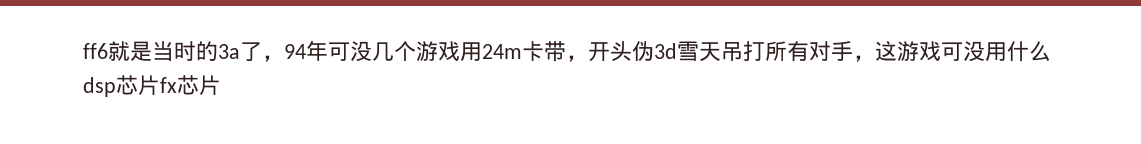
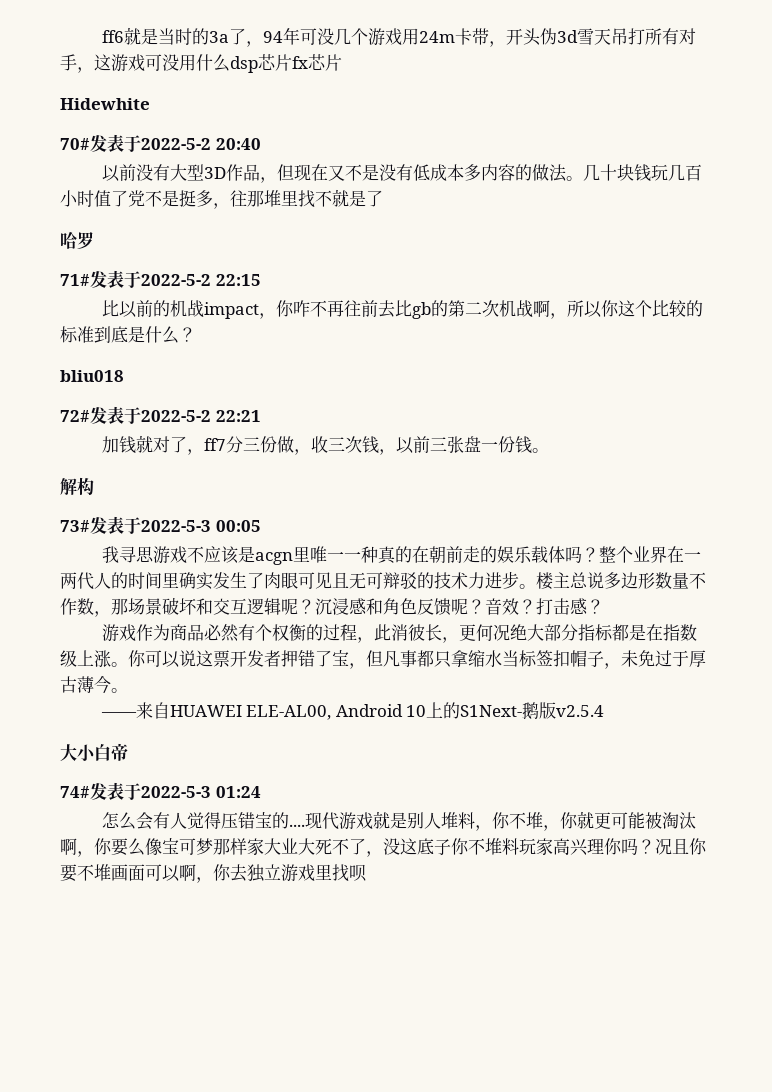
(221, 85) none -> [60,98,150,110] [60,134,261,152] [101,164,702,183] [60,189,383,209] [60,231,94,249] [60,270,261,288] [101,300,703,319] [60,326,196,344] [60,370,124,382] [60,406,261,424] [101,435,549,455] [60,477,94,495] [60,516,261,534] [101,546,701,565] [60,571,706,590] [60,597,604,617] [101,624,697,643] [60,650,706,669] [60,675,128,694] [100,702,605,720] [60,743,128,761] [60,782,261,800] [101,811,696,831] [60,838,707,857] [60,864,367,883] // Hidewhite // 70#发表于2022-5-2 20:40 // 以前没有大型3D作品，但现在又不是没有低成本多内容的做法。几十块钱玩几百小时值了党不是挺多，往那堆里找不就是了 // 哈罗 // 71#发表于2022-5-2 22:15 // 比以前的机战impact，你咋不再往前去比gb的第二次机战啊，所以你这个比较的标准到底是什么？ // bliu018 // 72#发表于2022-5-2 22:21 // 加钱就对了，ff7分三份做，收三次钱，以前三张盘一份钱。 // 解构 // 73#发表于2022-5-3 00:05 // 我寻思游戏不应该是acgn里唯一一种真的在朝前走的娱乐载体吗？整个业界在一两代人的时间里确实发生了肉眼可见且无可辩驳的技术力进步。楼主总说多边形数量不作数，那场景破坏和交互逻辑呢？沉浸感和角色反馈呢？音效？打击感？ // 游戏作为商品必然有个权衡的过程，此消彼长，更何况绝大部分指标都是在指数级上涨。你可以说这票开发者押错了宝，但凡事都只拿缩水当标签扣帽子，未免过于厚古薄今。 // ——来自HUAWEI ELE-AL00, Android 10上的S1Next-鹅版v2.5.4 // 大小白帝 // 74#发表于2022-5-3 01:24 // 怎么会有人觉得压错宝的....现代游戏就是别人堆料，你不堆，你就更可能被淘汰啊，你要么像宝可梦那样家大业大死不了，没这底子你不堆料玩家高兴理你吗？况且你要不堆画面可以啊，你去独立游戏里找呗

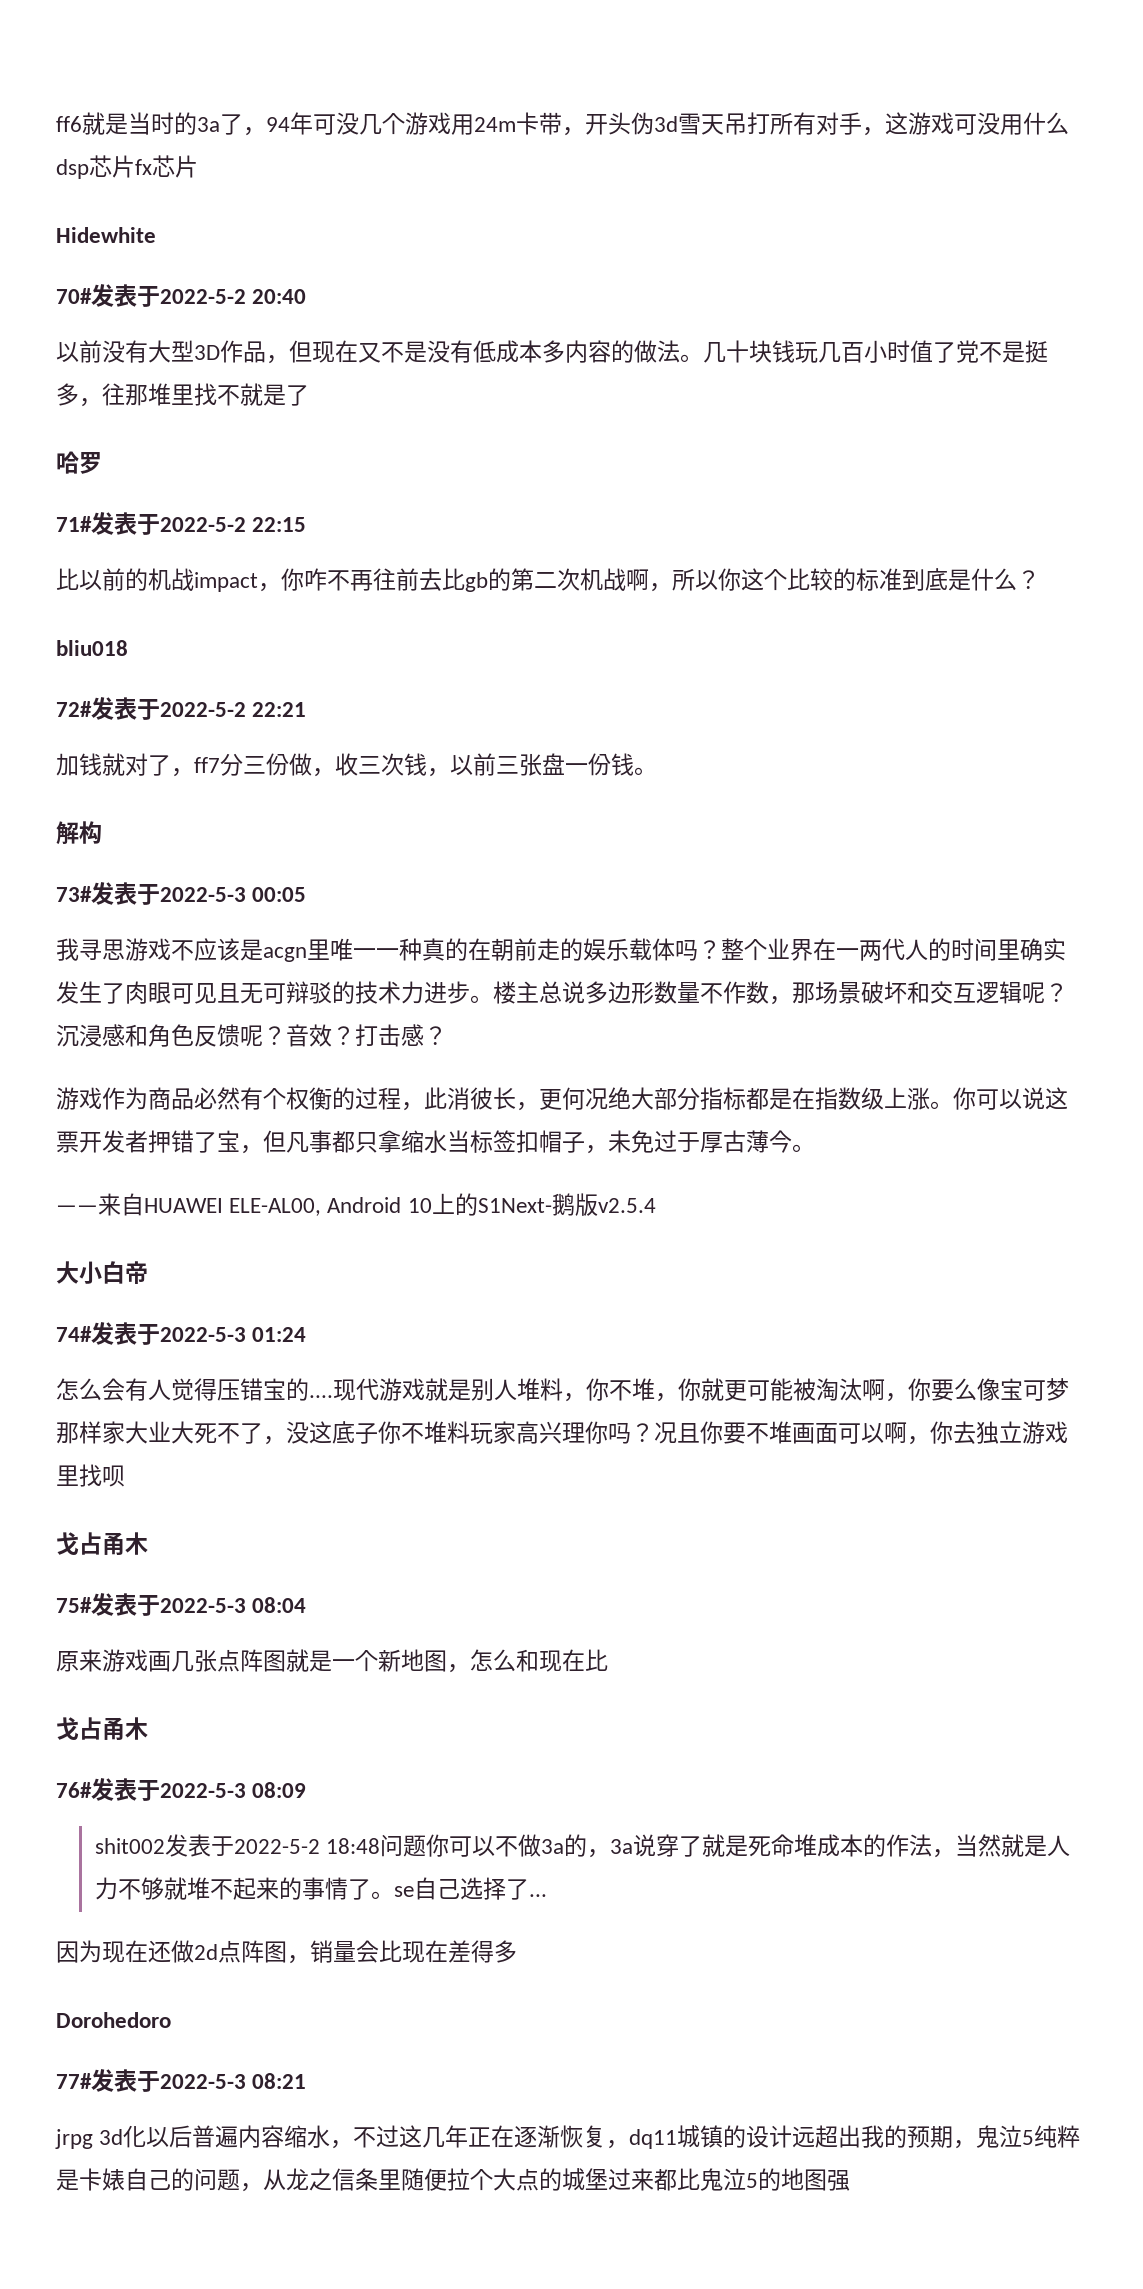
(367, 873) none -> [56,1532,148,1556] [56,1593,307,1616] [56,1649,608,1673] [56,1717,148,1741] [56,1778,307,1801] [94,1834,1070,1858] [94,1877,547,1900] [56,1940,517,1964] [56,2012,171,2028] [56,2069,307,2092] [55,2125,1081,2149] [56,2168,850,2192] // 戈占甬木 // 75#发表于2022-5-3 08:04 // 原来游戏画几张点阵图就是一个新地图，怎么和现在比 // 戈占甬木 // 76#发表于2022-5-3 08:09 // shit002发表于2022-5-2 18:48问题你可以不做3a的，3a说穿了就是死命堆成本的作法，当然就是人力不够就堆不起来的事情了。se自己选择了... // 因为现在还做2d点阵图，销量会比现在差得多 // Dorohedoro // 77#发表于2022-5-3 08:21 // jrpg 3d化以后普遍内容缩水，不过这几年正在逐渐恢复，dq11城镇的设计远超出我的预期，鬼泣5纯粹是卡婊自己的问题，从龙之信条里随便拉个大点的城堡过来都比鬼泣5的地图强

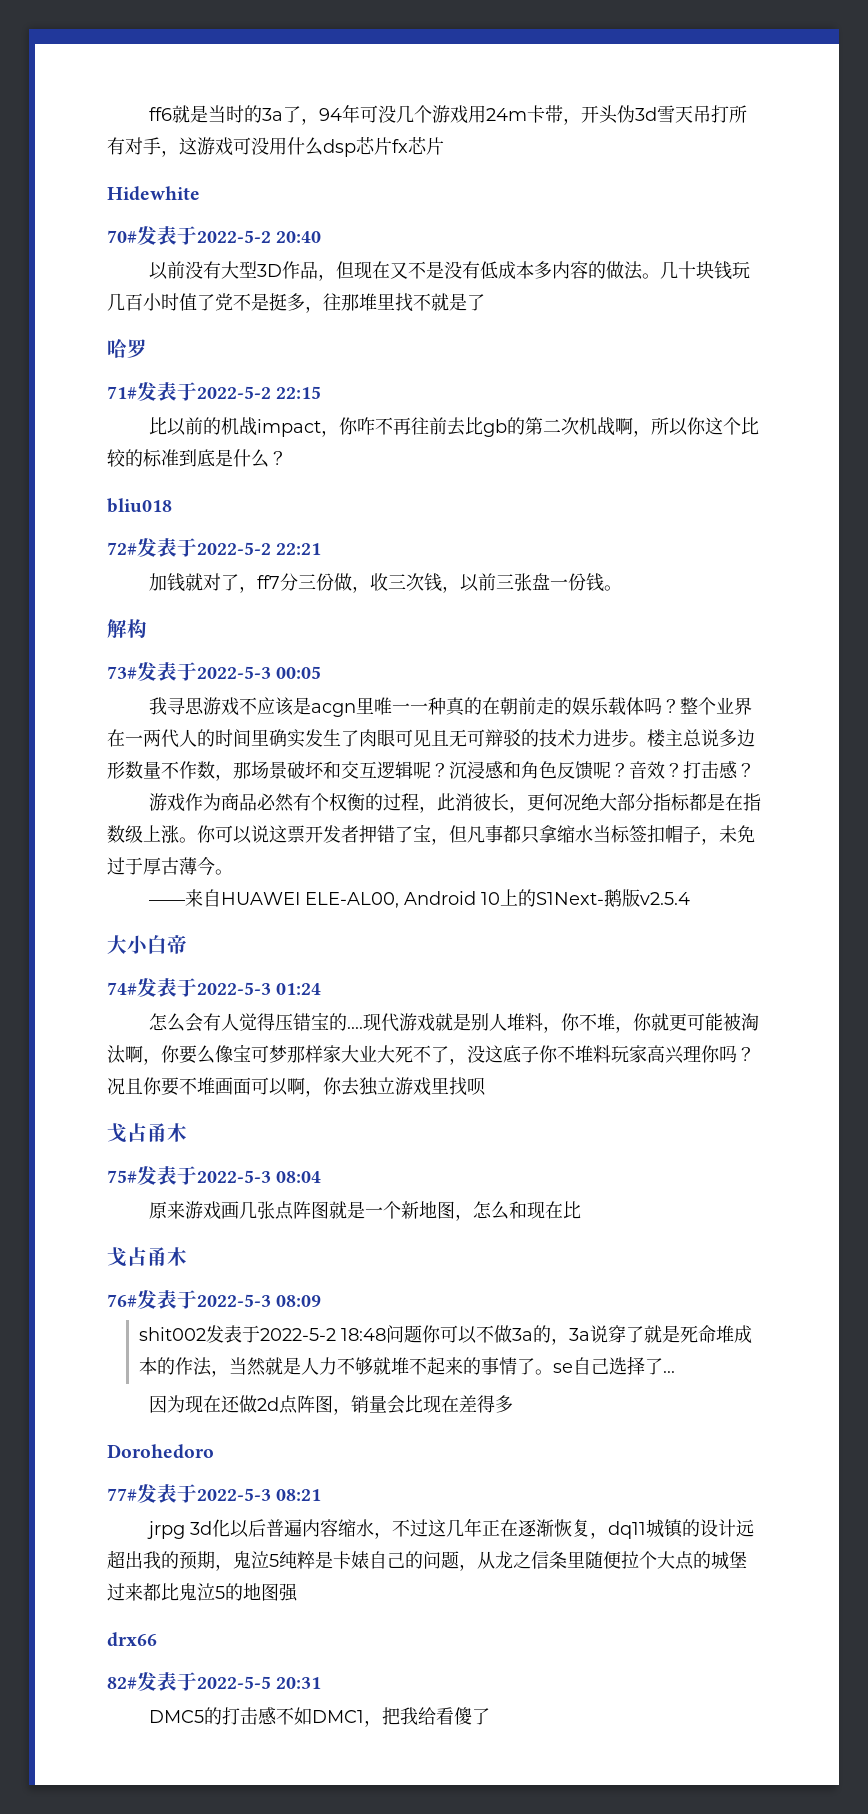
(850, 2180) none -> [107,1632,157,1647] [107,1672,322,1691] [148,1707,490,1727] // drx66 // 82#发表于2022-5-5 20:31 // DMC5的打击感不如DMC1，把我给看傻了

